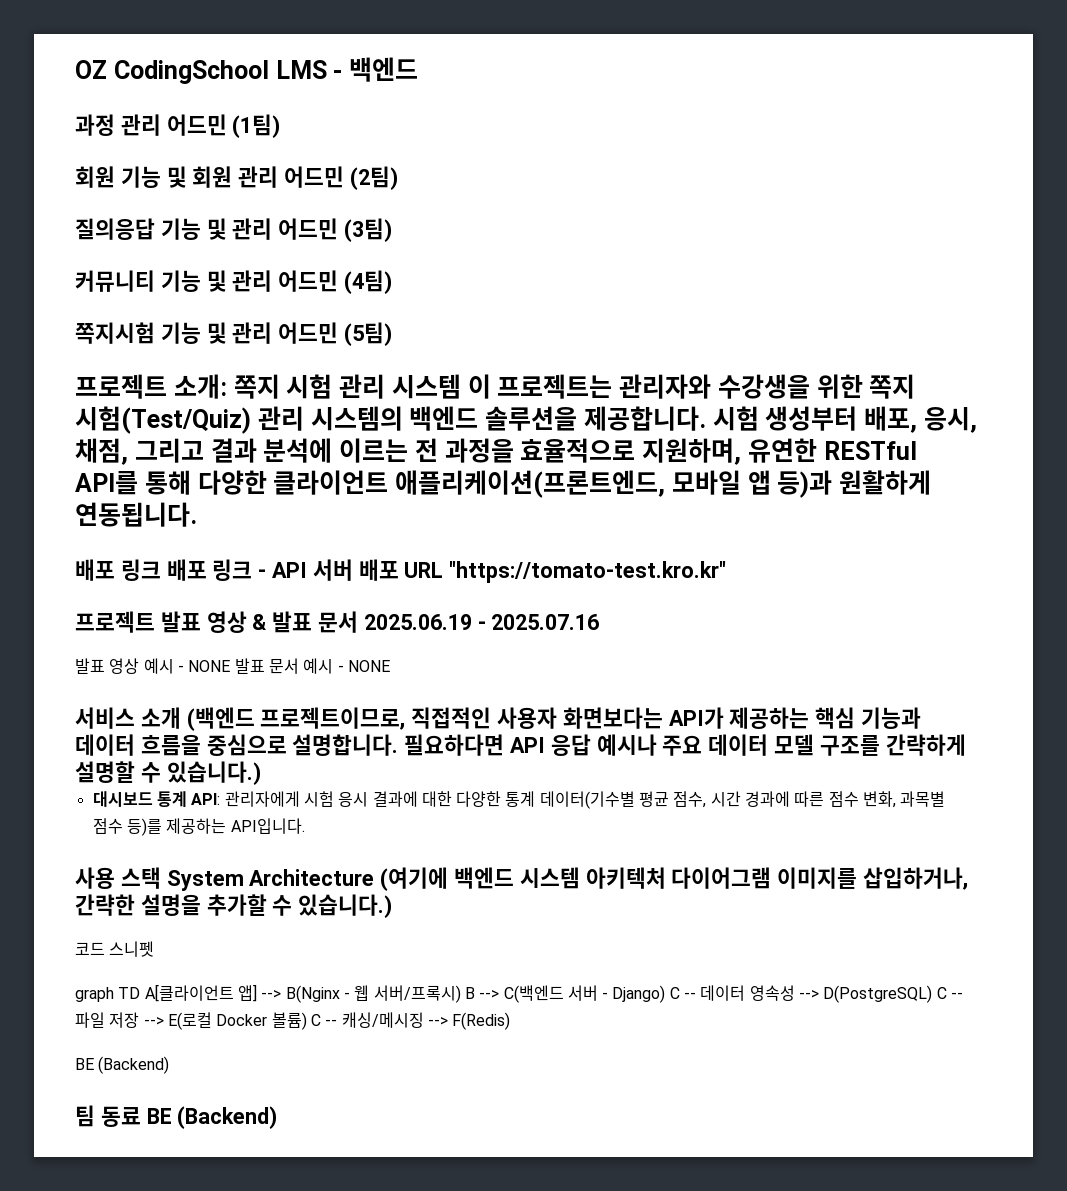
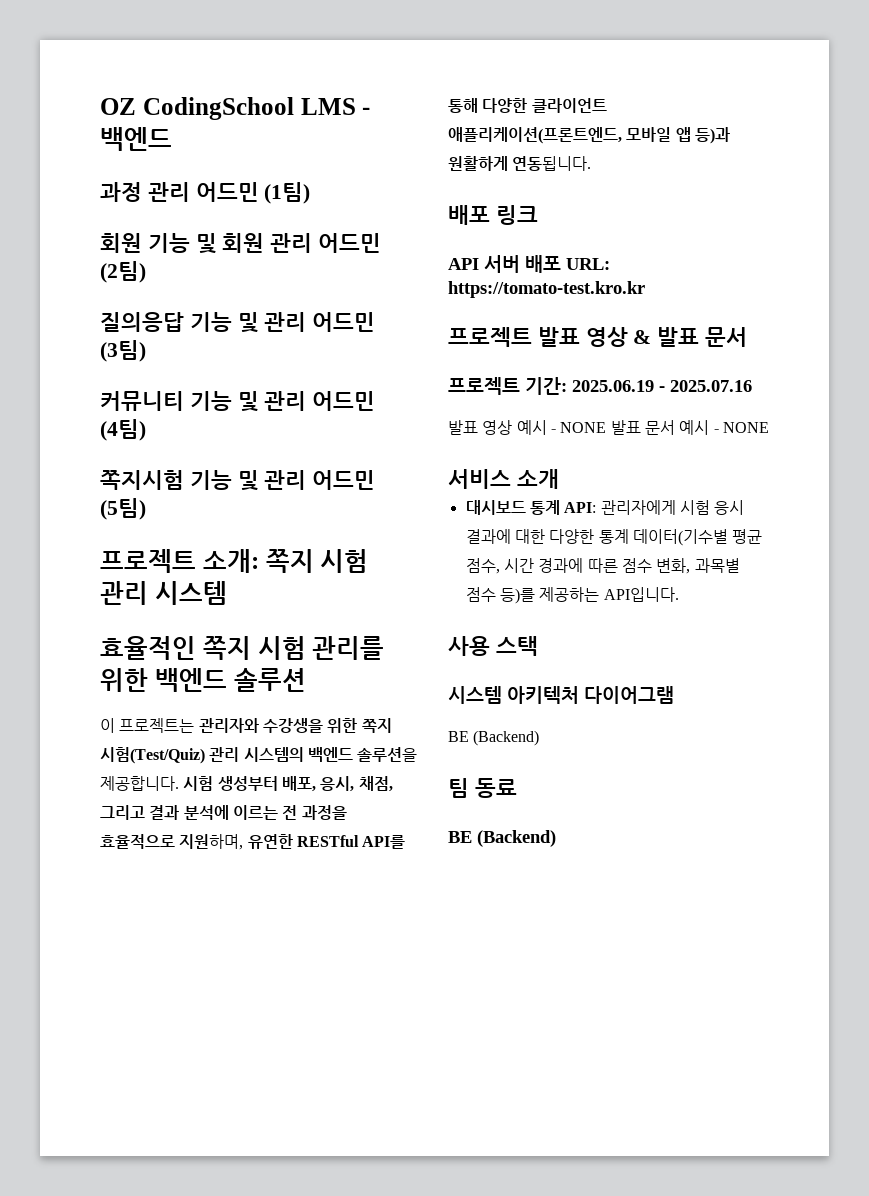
(461, 386) none -> [100,636,385,660] [100,668,306,692] // 효율적인 쪽지 시험 관리를 위한 백엔드 솔루션 //
[166,559,267,581] 배포 링크 - -> (538, 215) //
[404,561,727,583] URL "https://tomato-test.kro.kr" -> [566,258,610,270] [448,281,645,298] URL: https://tomato-test.kro.kr
(359, 622) none -> [448,377,567,395] // 프로젝트 기간:
[186,707,922,731] [75,734,966,756] [75,761,261,785] (백엔드 프로젝트이므로, 직접적인 사용자 화면보다는 API가 제공하는 핵심 기능과 데이터 흐름을 중심으로 설명합니다. 필요하다면 API 응답 예시나 주요 데이터 모델 구조를 간략하게 설명할 수 있습니다.) -> (559, 479) none
[166,867,515,891] System Architecture (여기에 백엔드 -> (538, 646) //
[777,867,969,890] [75,894,393,918] [75,941,155,957] [75,984,964,1003] [75,1012,511,1030] 이미지를 삽입하거나, 간략한 설명을 추가할 수 있습니다.) // 코드 스니펫 // graph TD A[클라이언트 앱] --> B(Nginx - 웹 서버/프록시) B --> C(백엔드 서버 - Django) C -- 데이터 영속성 --> D(PostgreSQL) C -- 파일 저장 --> E(로컬 Docker 볼륨) C -- 캐싱/메시징 --> F(Redis) -> (674, 695) none
(141, 1116) none -> (517, 788) //

